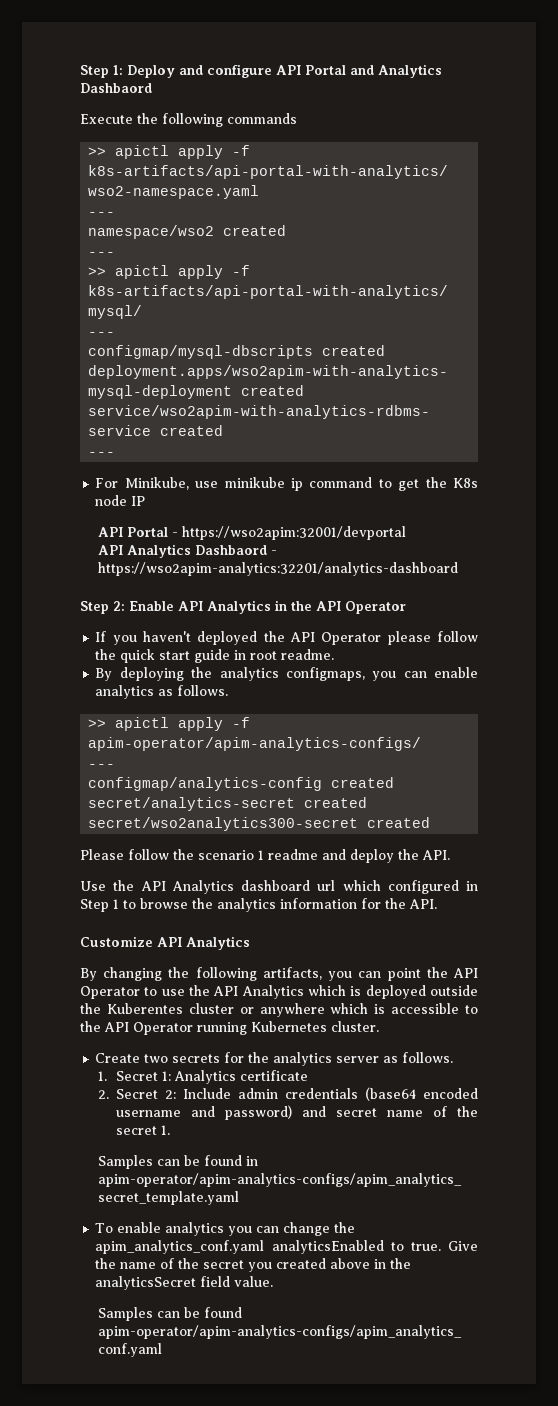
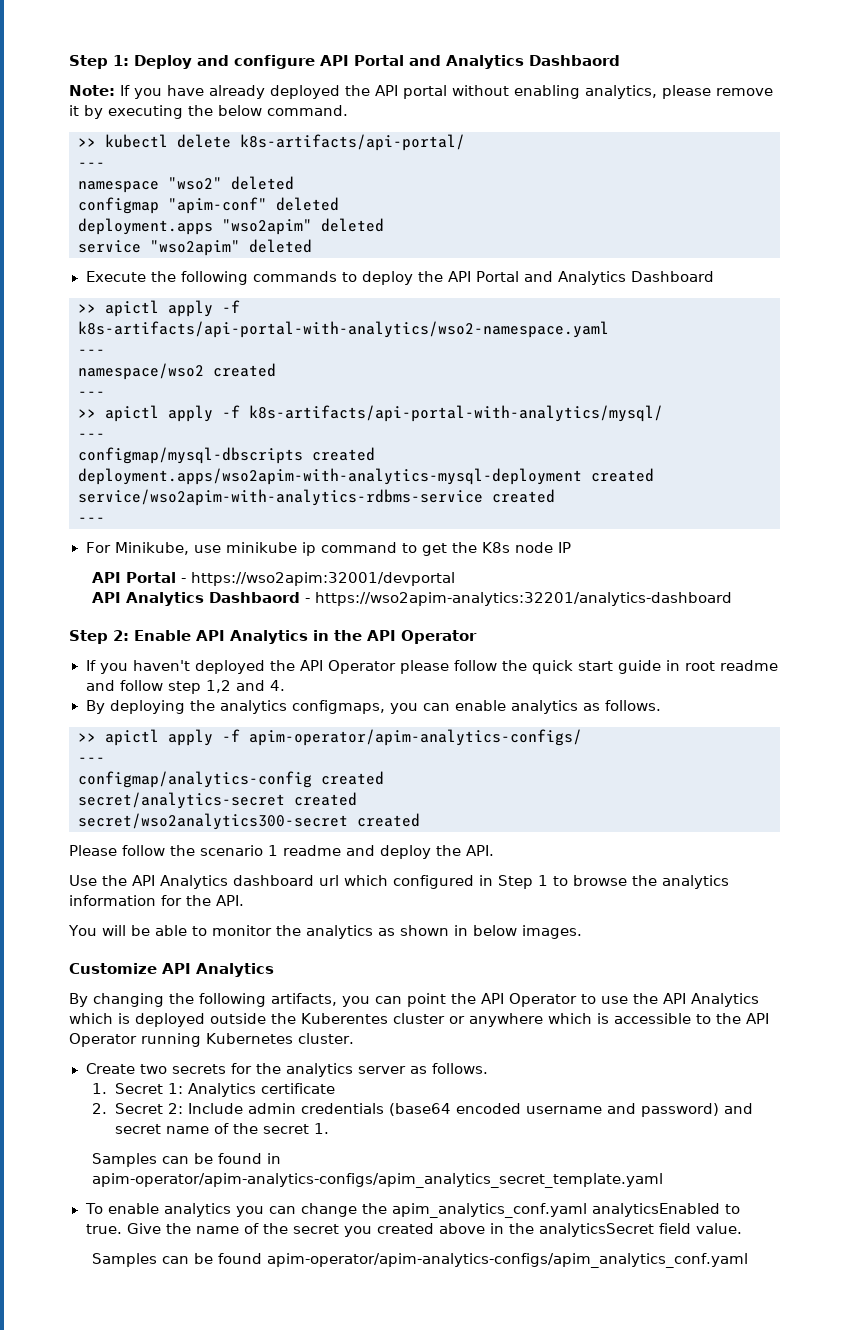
[80,113,297,127] Execute the following commands -> [69,85,773,99] [69,105,348,119] [78,134,465,151] [78,162,105,168] [78,176,294,193] [78,197,339,214] [78,218,384,235] [78,239,312,256] [85,271,714,285] Note: If you have already deployed the API portal without enabling analytics, please remove it by executing the below command. // >> kubectl delete k8s-artifacts/api-portal/ // --- // namespace "wso2" deleted // configmap "apim-conf" deleted // deployment.apps "wso2apim" deleted // service "wso2apim" deleted // Execute the following commands to deploy the API Portal and Analytics Dashboard
[281,649,335,660] readme. -> [719,660,778,671] [85,680,285,694] readme and follow step 1,2 and 4.
(437, 904) none -> [68,925,582,939] // You will be able to monitor the analytics as shown in below images.

